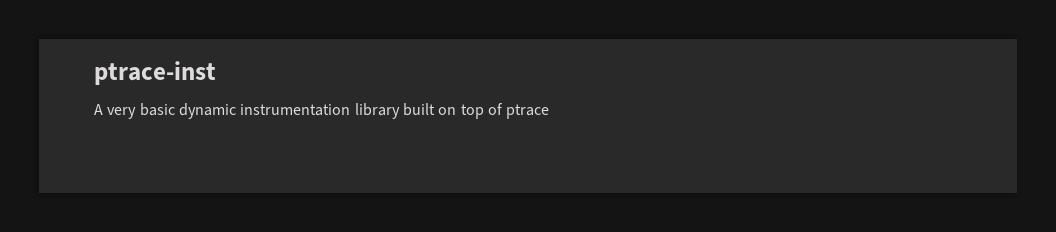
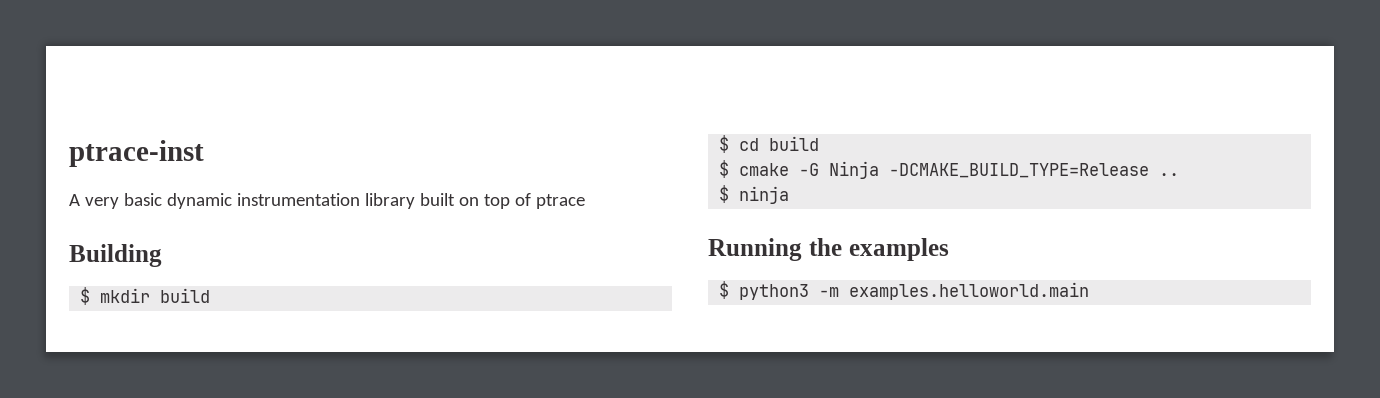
(550, 111) none -> [69,244,162,267] [80,287,211,305] [719,135,820,153] [719,160,1180,179] [719,185,790,204] [708,238,949,261] [719,281,1090,300] // Building // $ mkdir build // $ cd build // $ cmake -G Ninja -DCMAKE_BUILD_TYPE=Release .. // $ ninja // Running the examples // $ python3 -m examples.helloworld.main

